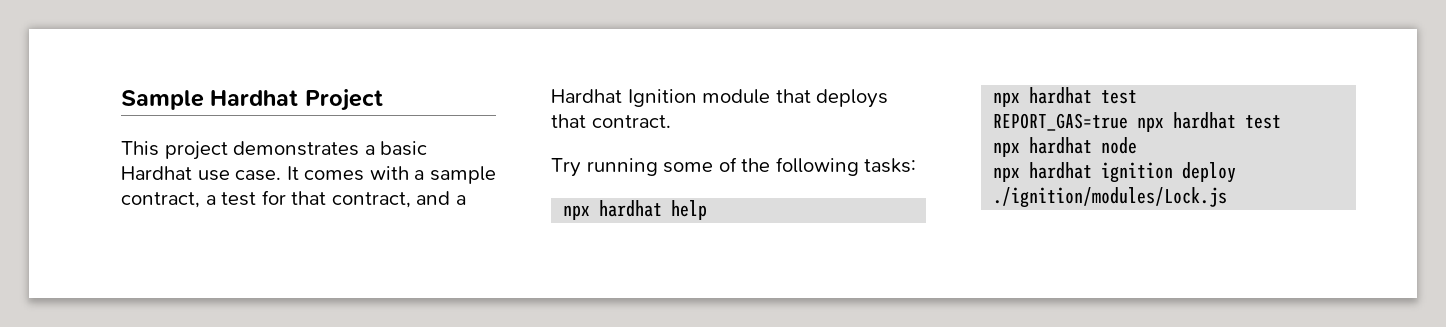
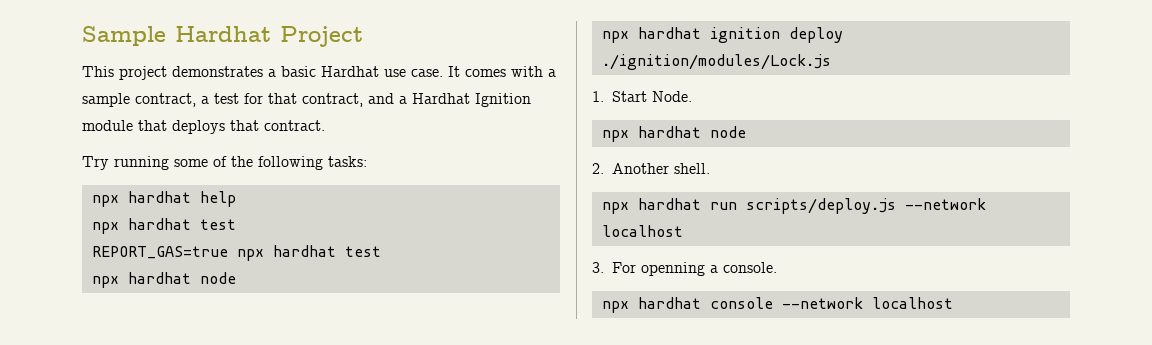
(1228, 197) none -> [592,91,693,102] [601,126,746,142] [592,163,711,174] [601,198,986,214] [601,225,683,237] [592,262,778,276] [601,297,953,313] // 1. Start Node. // npx hardhat node // 2. Another shell. // npx hardhat run scripts/deploy.js --network localhost // 3. For openning a console. // npx hardhat console --network localhost

